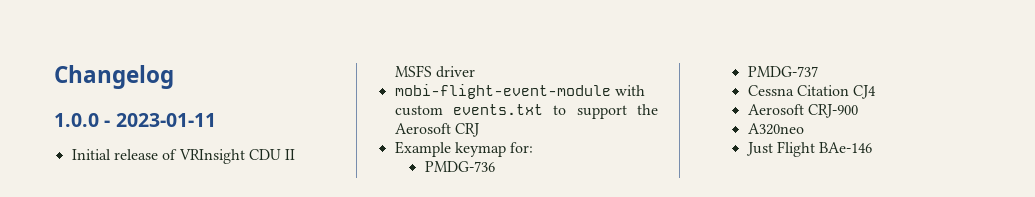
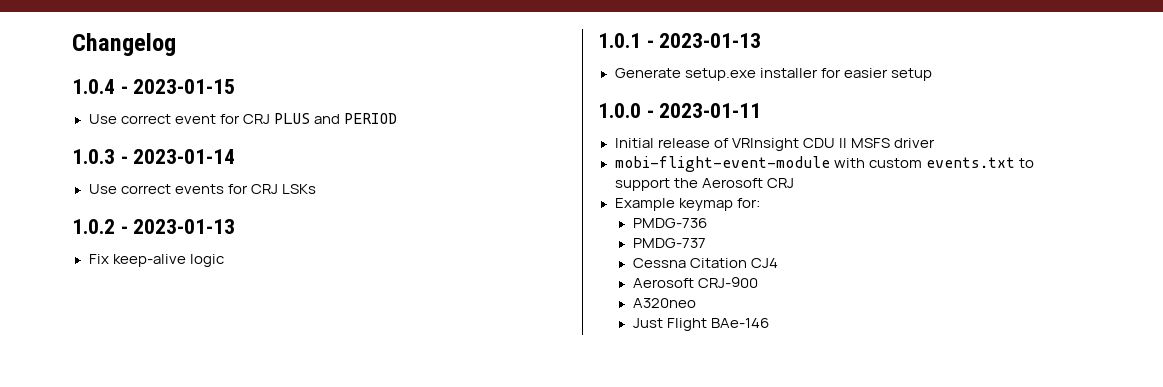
(174, 77) none -> [72,79,236,94] [88,113,397,124] [72,149,236,164] [88,184,316,194] [72,219,236,234] [88,254,224,267] [598,33,762,48] [614,68,932,81] // 1.0.4 - 2023-01-15 // Use correct event for CRJ PLUS and PERIOD // 1.0.3 - 2023-01-14 // Use correct events for CRJ LSKs // 1.0.2 - 2023-01-13 // Fix keep-alive logic // 1.0.1 - 2023-01-13 // Generate setup.exe installer for easier setup

